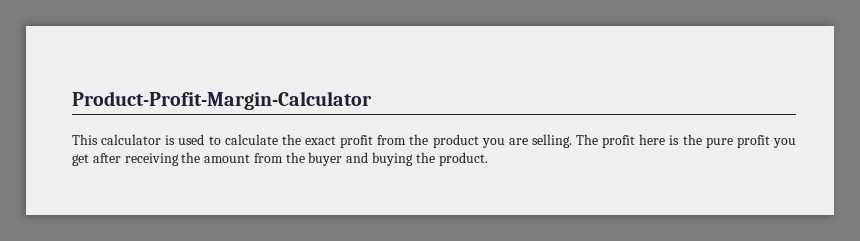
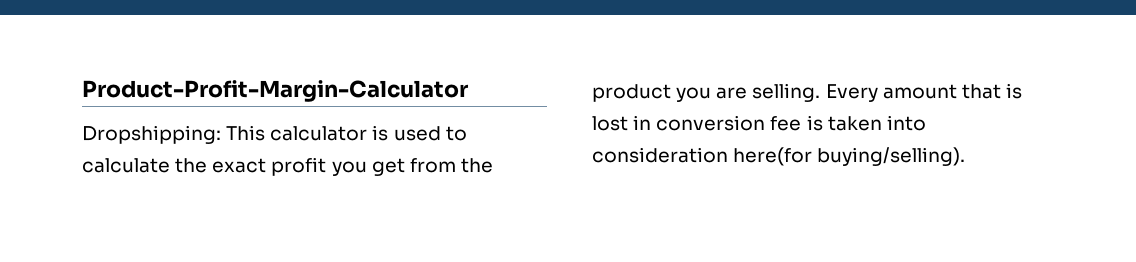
(372, 100) none -> [82,125,221,144] Dropshipping:
(374, 141) none -> [331,158,405,176] you get
[576,134,796,148] [72,152,488,166] The profit here is the pure profit you get after receiving the amount from the buyer and buying the product. -> [825,83,1022,102] [592,115,926,131] [592,147,966,166] Every amount that is lost in conversion fee is taken into consideration here(for buying/selling).

